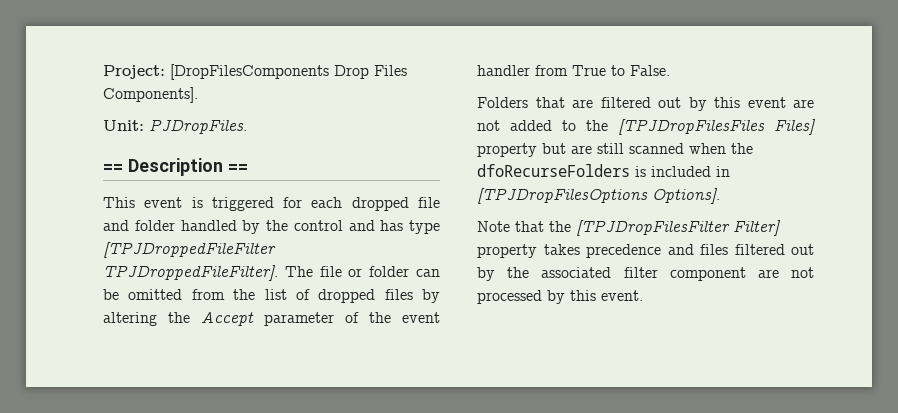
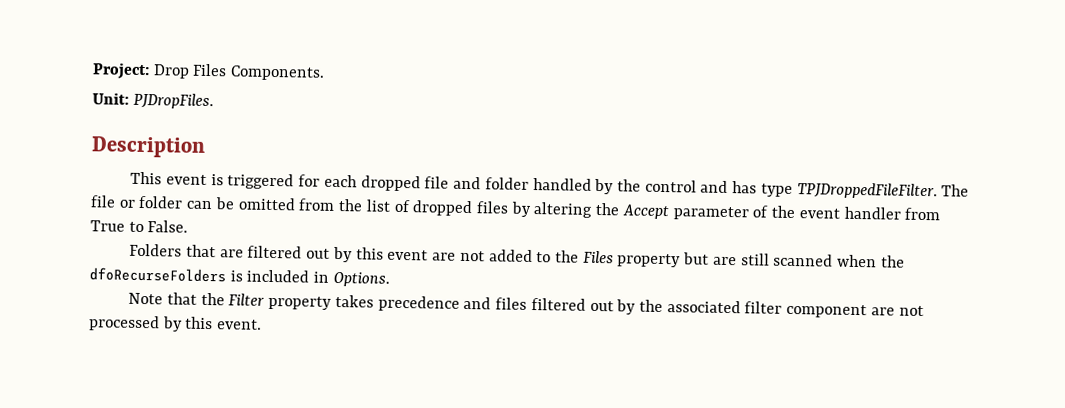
[170,64,329,80] [DropFilesComponents -> (150, 71) none
[103,87,198,103] Components]. -> [230,65,326,81] Components.
[103,164,123,172] == -> (214, 101) none
[228,164,248,172] == -> (205, 147) none
[103,242,276,258] [103,265,278,281] [TPJDroppedFileFilter TPJDroppedFileFilter]. -> [796,182,938,200] TPJDroppedFileFilter.
[618,119,816,135] [TPJDropFilesFiles Files] -> [582,250,614,264] Files
[477,188,720,204] [TPJDropFilesOptions Options]. -> [332,271,390,287] Options.
[576,220,781,236] [TPJDropFilesFilter Filter] -> [228,293,266,306] Filter

